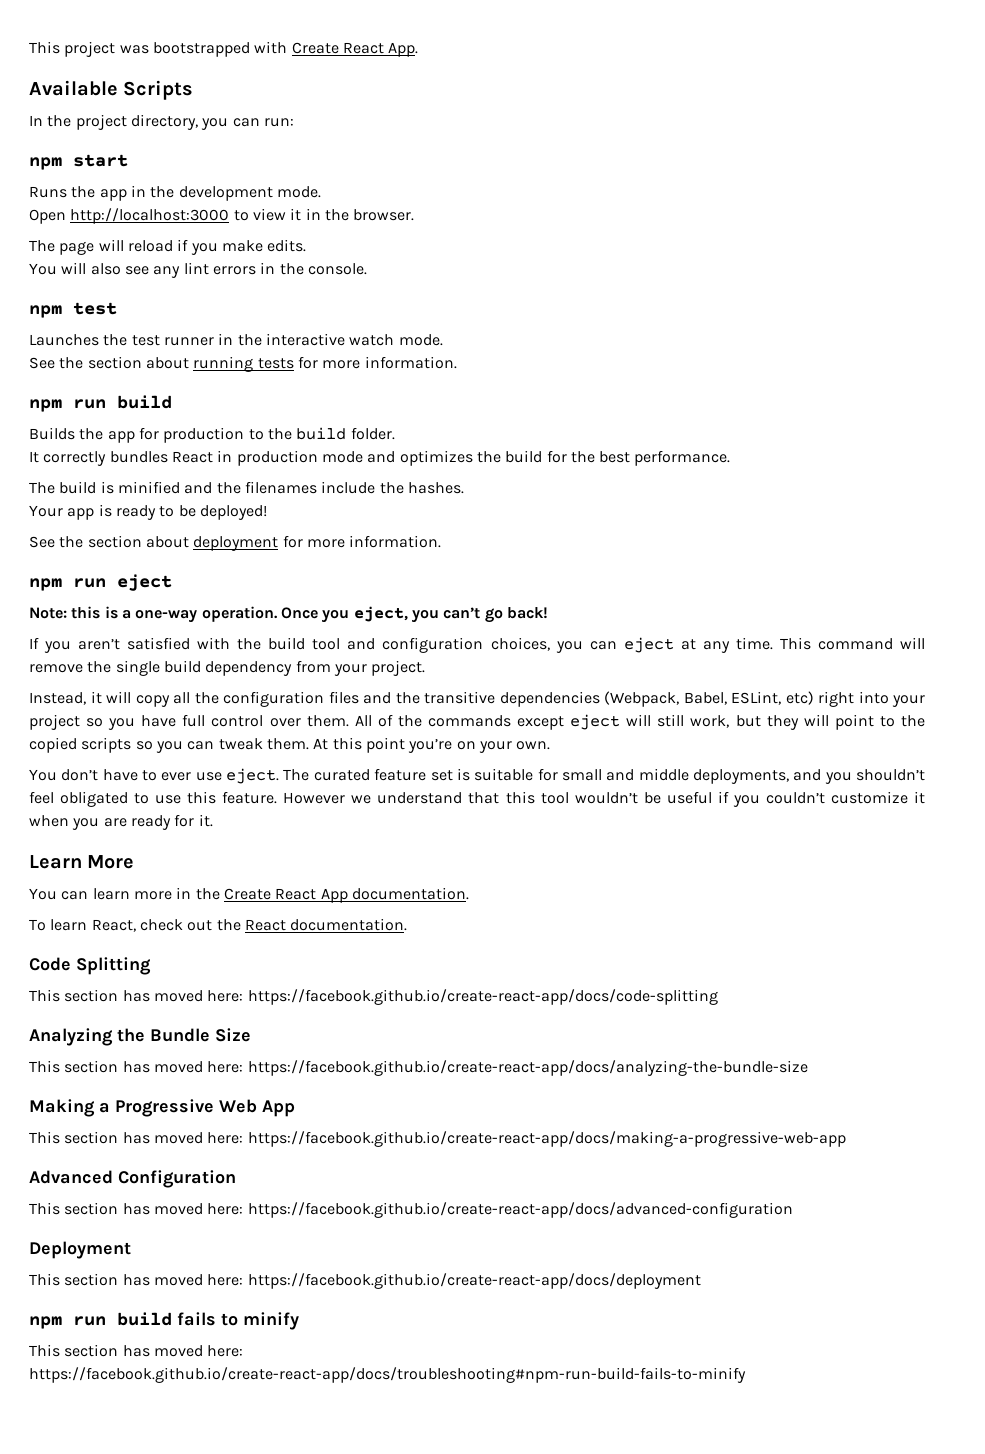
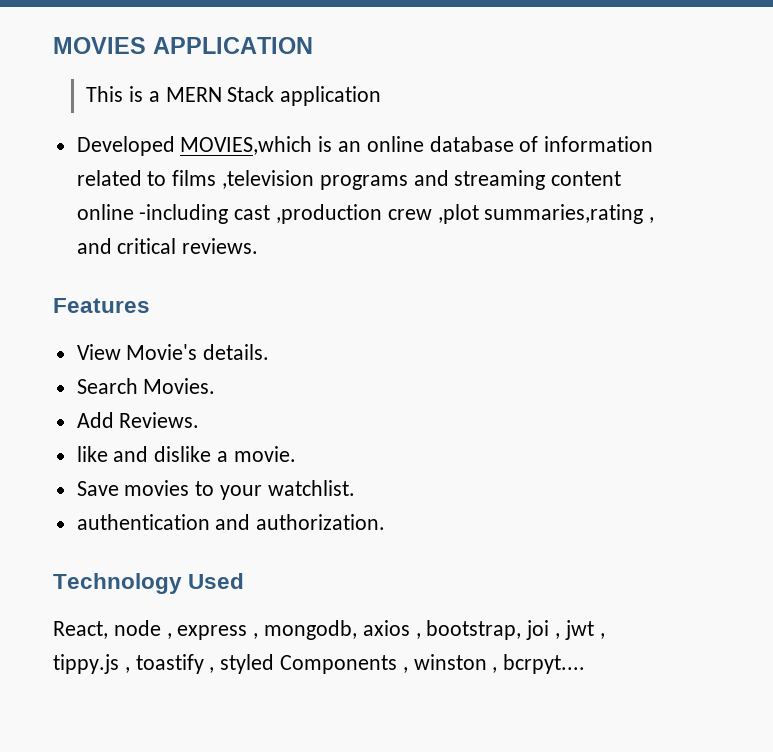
[29,41,419,57] [29,80,194,100] [29,114,294,130] [29,154,128,170] [29,185,321,201] [29,208,415,224] [29,239,307,255] [29,262,367,278] [29,302,117,318] [29,333,443,346] [29,356,457,372] [29,395,172,412] [29,427,395,443] [29,450,731,466] [29,481,464,494] [29,504,267,520] [29,535,442,551] [29,574,172,591] [29,606,548,623] [29,637,926,653] [29,660,426,676] [29,691,925,707] [29,714,926,730] [29,737,551,753] [29,768,926,784] [29,791,926,807] [29,814,213,830] [29,855,135,869] [29,887,469,903] [29,918,408,932] [29,957,151,975] [29,989,718,1005] [29,1028,251,1046] [29,1060,808,1076] [29,1099,295,1117] [29,1131,846,1147] [29,1170,236,1188] [29,1202,793,1218] [29,1241,131,1259] [29,1273,701,1289] [29,1312,299,1330] [29,1344,244,1357] [29,1367,746,1383] This project was bootstrapped with Create React App. // Available Scripts // In the project directory, you can run: // npm start // Runs the app in the development mode. // Open http://localhost:3000 to view it in the browser. // The page will reload if you make edits. // You will also see any lint errors in the console. // npm test // Launches the test runner in the interactive watch mode. // See the section about running tests for more information. // npm run build // Builds the app for production to the build folder. // It correctly bundles React in production mode and optimizes the build for the best performance. // The build is minified and the filenames include the hashes. // Your app is ready to be deployed! // See the section about deployment for more information. // npm run eject // Note: this is a one-way operation. Once you eject, you can’t go back! // If you aren’t satisfied with the build tool and configuration choices, you can eject at any time. This command will remove the single build dependency from your project. // Instead, it will copy all the configuration files and the transitive dependencies (Webpack, Babel, ESLint, etc) right into your project so you have full control over them. All of the commands except eject will still work, but they will point to the copied scripts so you can tweak them. At this point you’re on your own. // You don’t have to ever use eject. The curated feature set is suitable for small and middle deployments, and you shouldn’t feel obligated to use this feature. However we understand that this tool wouldn’t be useful if you couldn’t customize it when you are ready for it. // Learn More // You can learn more in the Create React App documentation. // To learn React, check out the React documentation. // Code Splitting // This section has moved here: https://facebook.github.io/create-react-app/docs/code-splitting // Analyzing the Bundle Size // This section has moved here: https://facebook.github.io/create-react-app/docs/analyzing-the-bundle-size // Making a Progressive Web App // This section has moved here: https://facebook.github.io/create-react-app/docs/making-a-progressive-web-app // Advanced Configuration // This section has moved here: https://facebook.github.io/create-react-app/docs/advanced-configuration // Deployment // This section has moved here: https://facebook.github.io/create-react-app/docs/deployment // npm run build fails to minify // This section has moved here: https://facebook.github.io/create-react-app/docs/troubleshooting#npm-run-build-fails-to-minify -> [53,37,313,54] [86,86,382,106] [76,136,654,156] [76,170,622,190] [76,204,655,224] [76,238,259,254] [53,298,150,313] [76,344,270,360] [76,378,216,394] [76,412,200,428] [76,446,296,462] [76,480,355,500] [76,514,386,530] [53,573,245,594] [53,620,605,640] [53,654,586,674] MOVIES APPLICATION // This is a MERN Stack application // Developed MOVIES,which is an online database of information related to films ,television programs and streaming content online -including cast ,production crew ,plot summaries,rating , and critical reviews. // Features // View Movie's details. // Search Movies. // Add Reviews. // like and dislike a movie. // Save movies to your watchlist. // authentication and authorization. // Technology Used // React, node , express , mongodb, axios , bootstrap, joi , jwt , tippy.js , toastify , styled Components , winston , bcrpyt....

